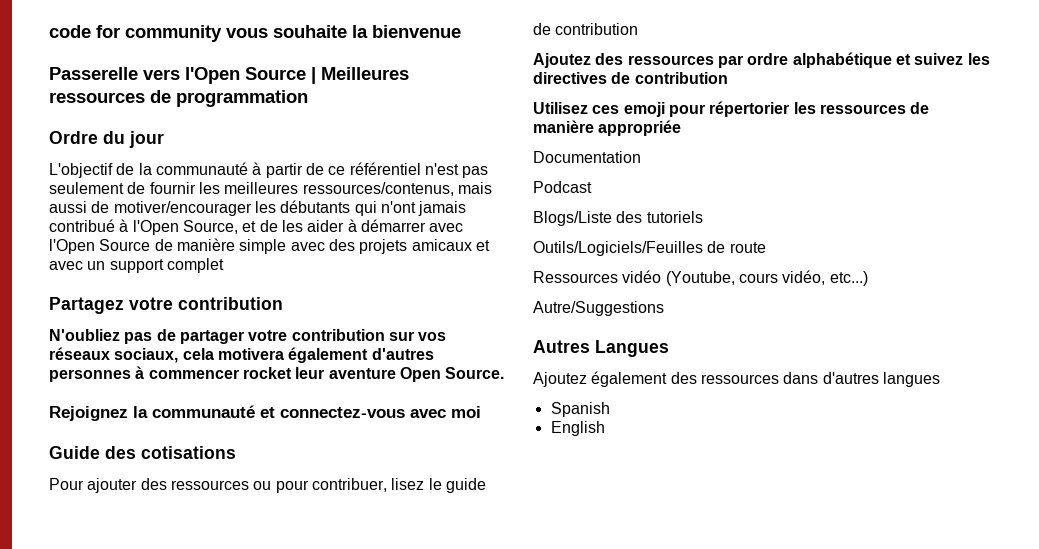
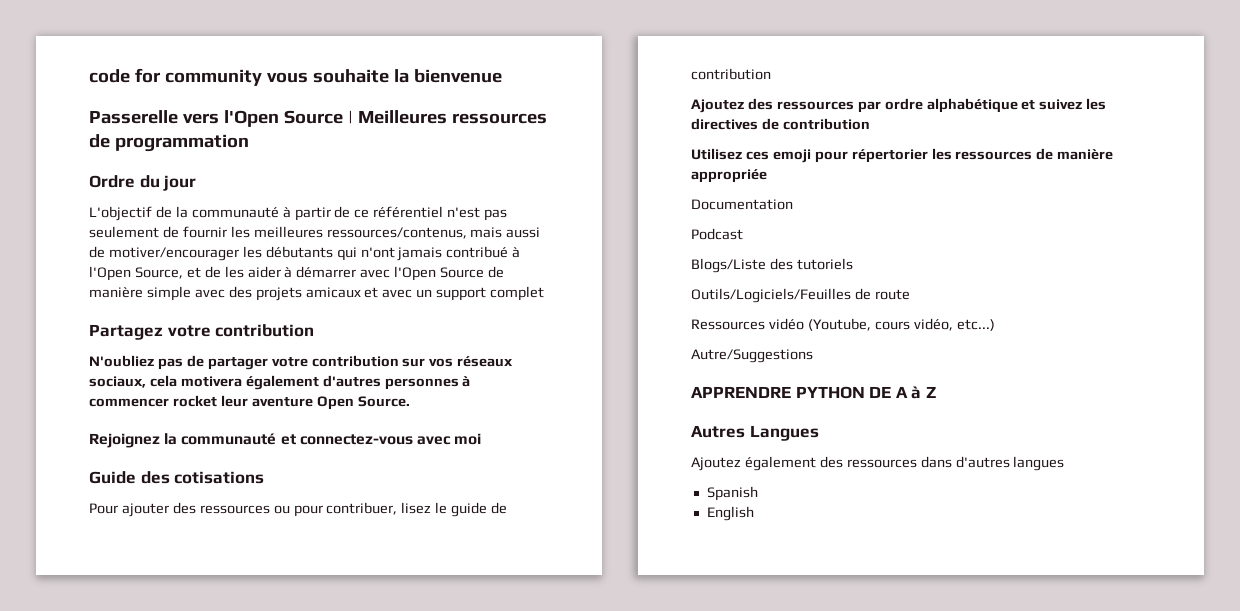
(664, 308) none -> [691,386,936,399] // APPRENDRE PYTHON DE A à Z

